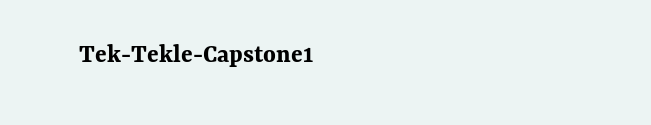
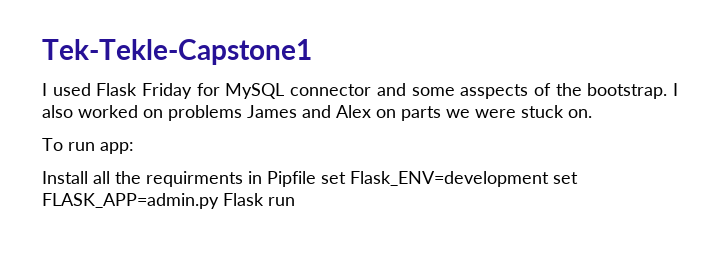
(314, 55) none -> [42,83,678,99] [42,105,592,121] [42,138,134,154] [42,171,578,187] [42,193,295,209] // I used Flask Friday for MySQL connector and some asspects of the bootstrap. I also worked on problems James and Alex on parts we were stuck on. // To run app: // Install all the requirments in Pipfile set Flask_ENV=development set FLASK_APP=admin.py Flask run

